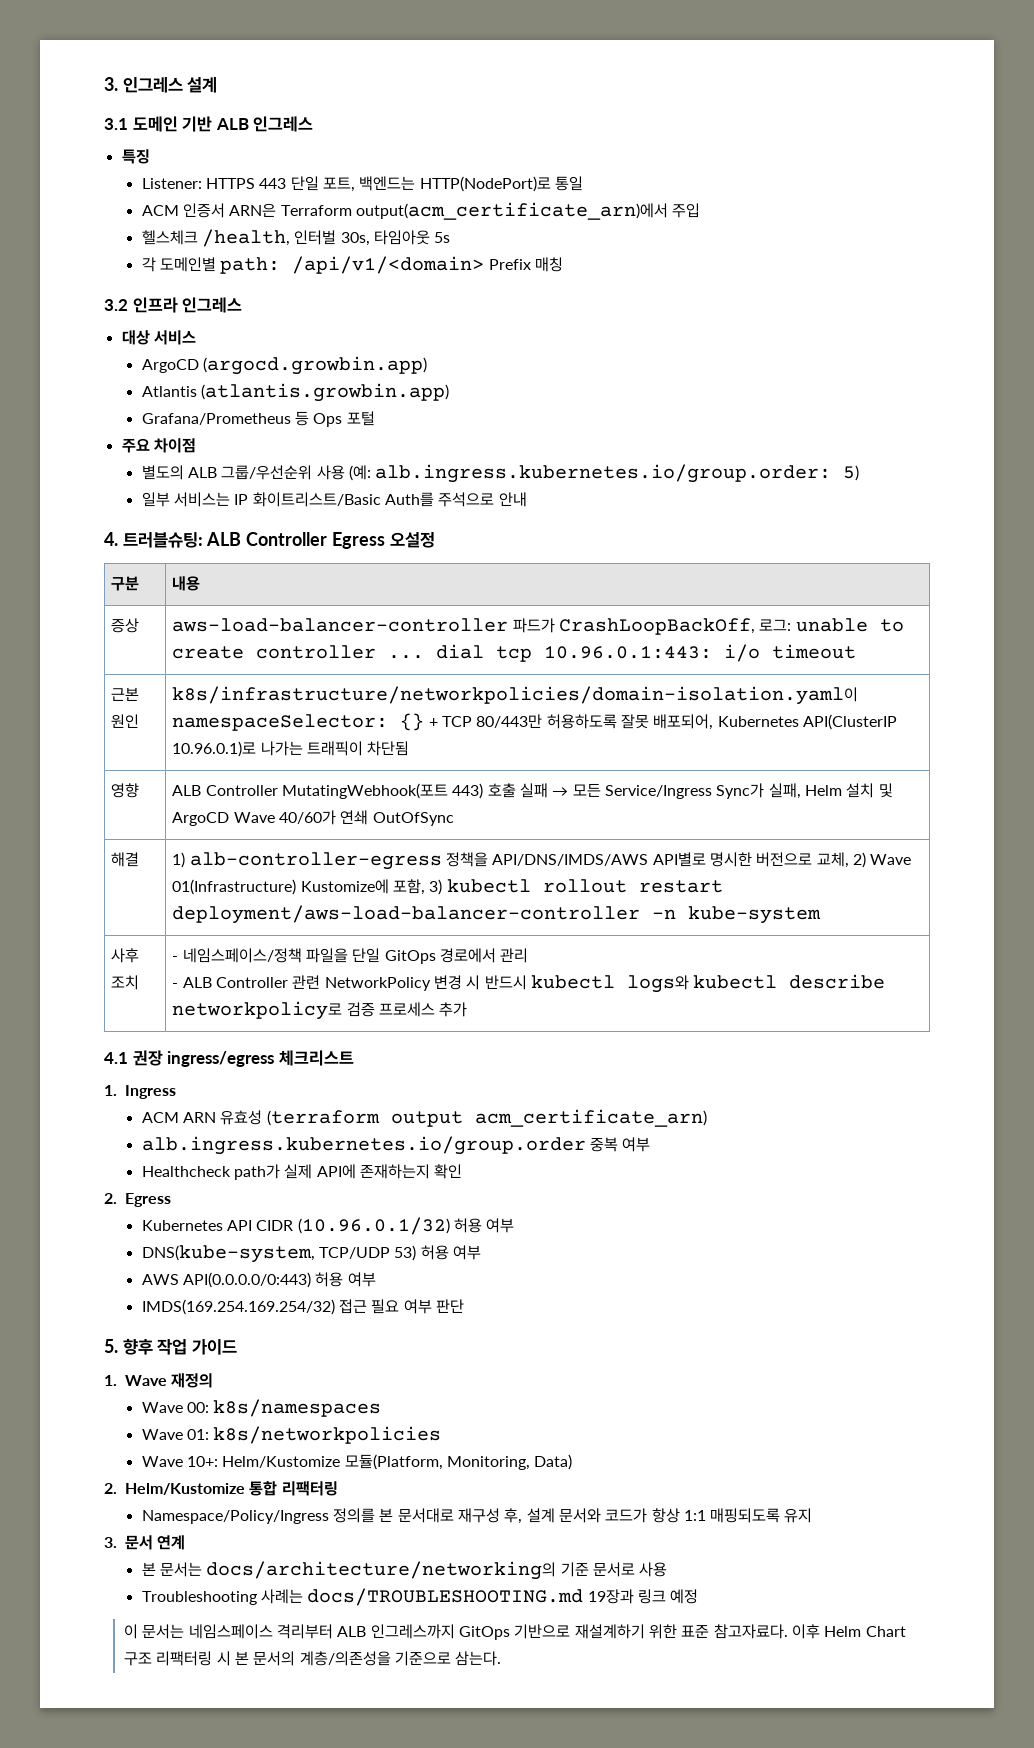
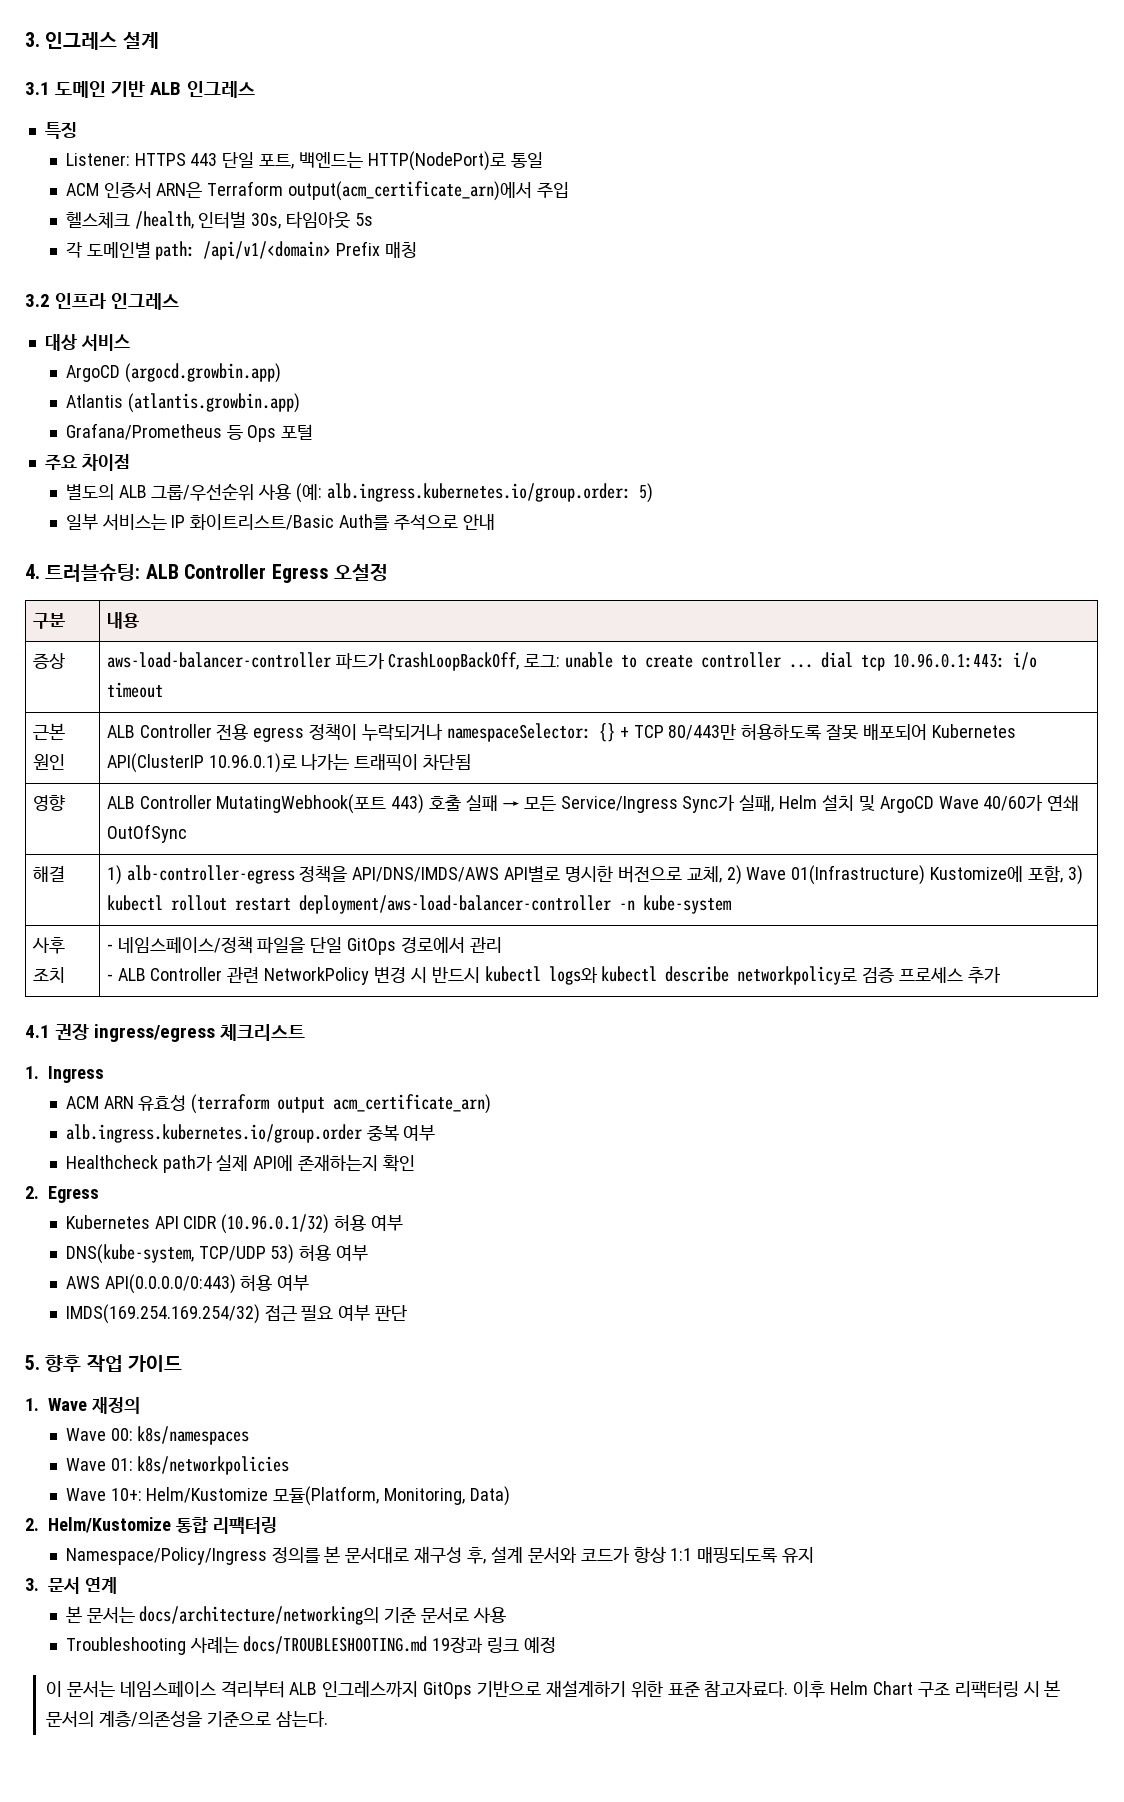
[172,686,859,705] k8s/infrastructure/networkpolicies/domain-isolation.yaml이 -> [106,723,443,742] ALB Controller 전용 egress 정책이 누락되거나
[653,714,714,730] 배포되어, -> [862,724,927,740] 배포되어

